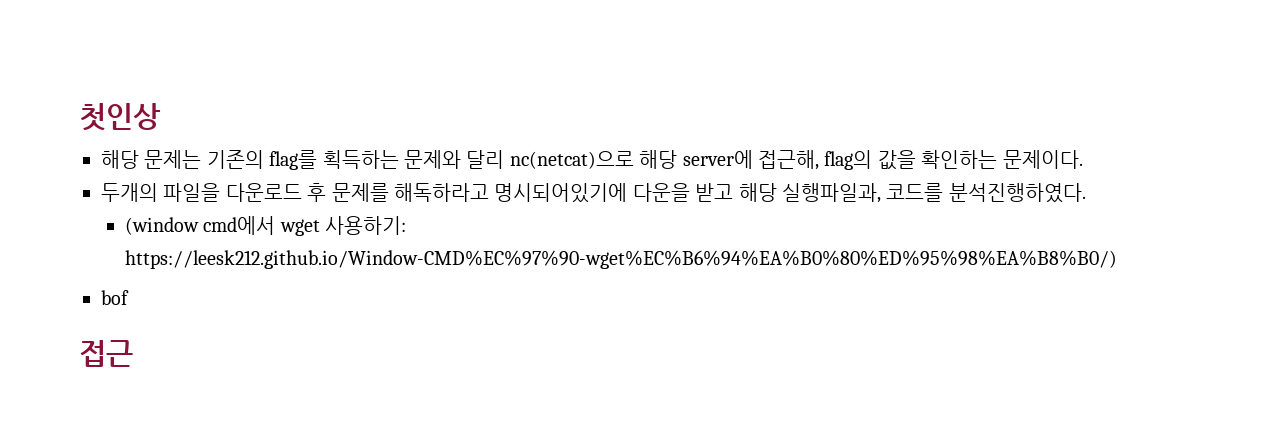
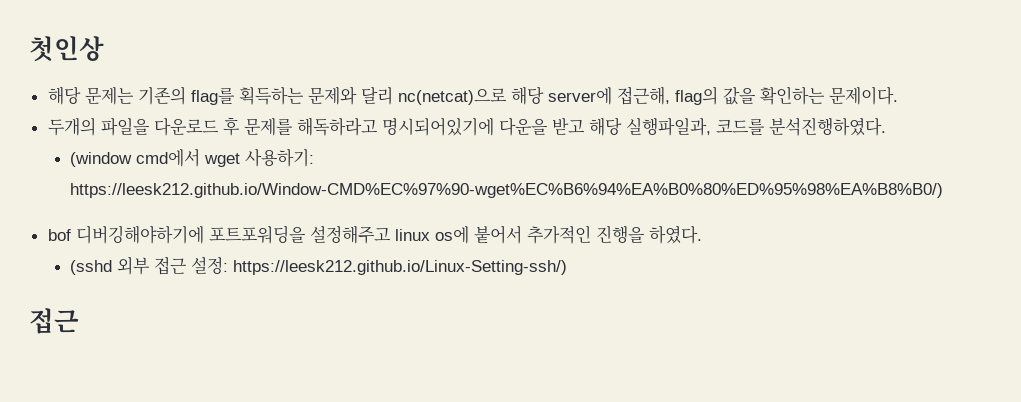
(129, 297) none -> [75,225,702,244] [70,256,568,275] 디버깅해야하기에 포트포워딩을 설정해주고 linux os에 붙어서 추가적인 진행을 하였다. // (sshd 외부 접근 설정: https://leesk212.github.io/Linux-Setting-ssh/)

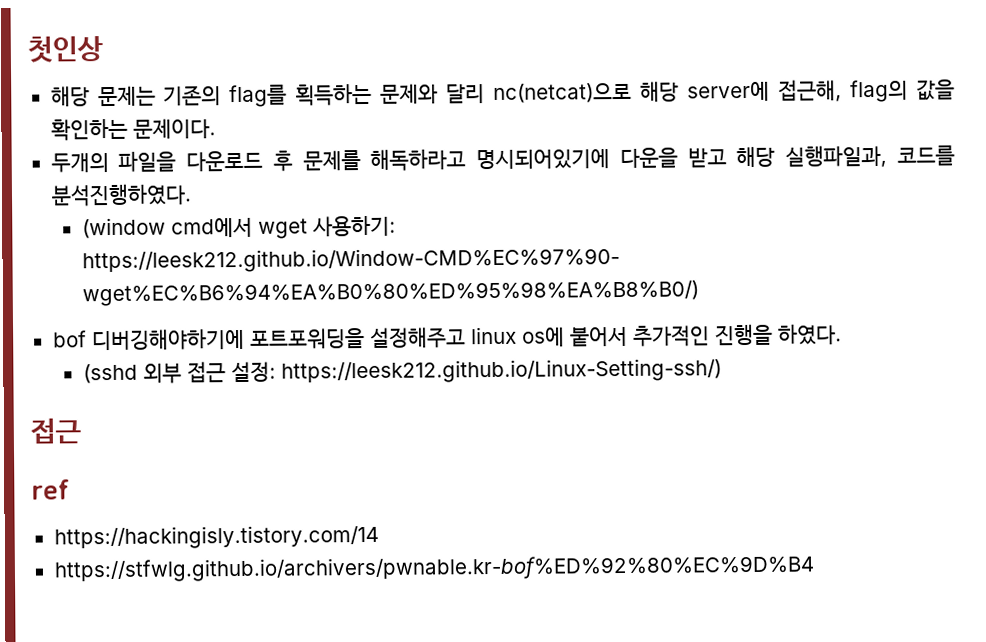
(79, 321) none -> [31,479,70,500] [53,524,379,550] [53,554,815,583] // ref // https://hackingisly.tistory.com/14 // https://stfwlg.github.io/archivers/pwnable.kr-bof%ED%92%80%EC%9D%B4

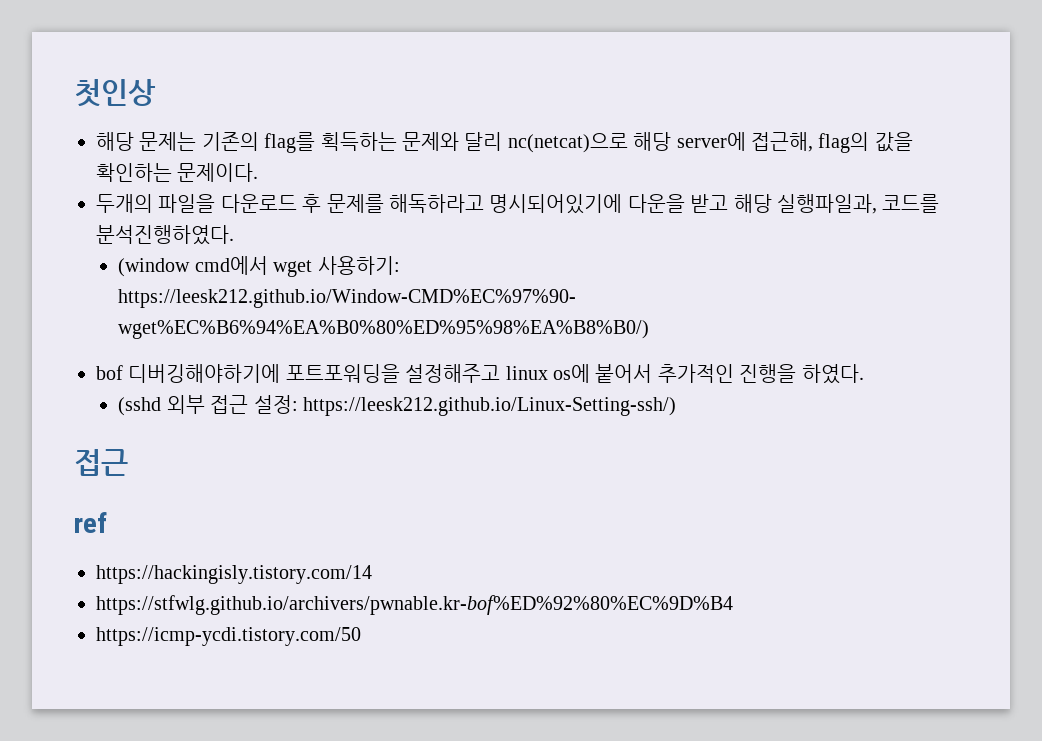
(815, 568) none -> [96,627,361,646] // https://icmp-ycdi.tistory.com/50

